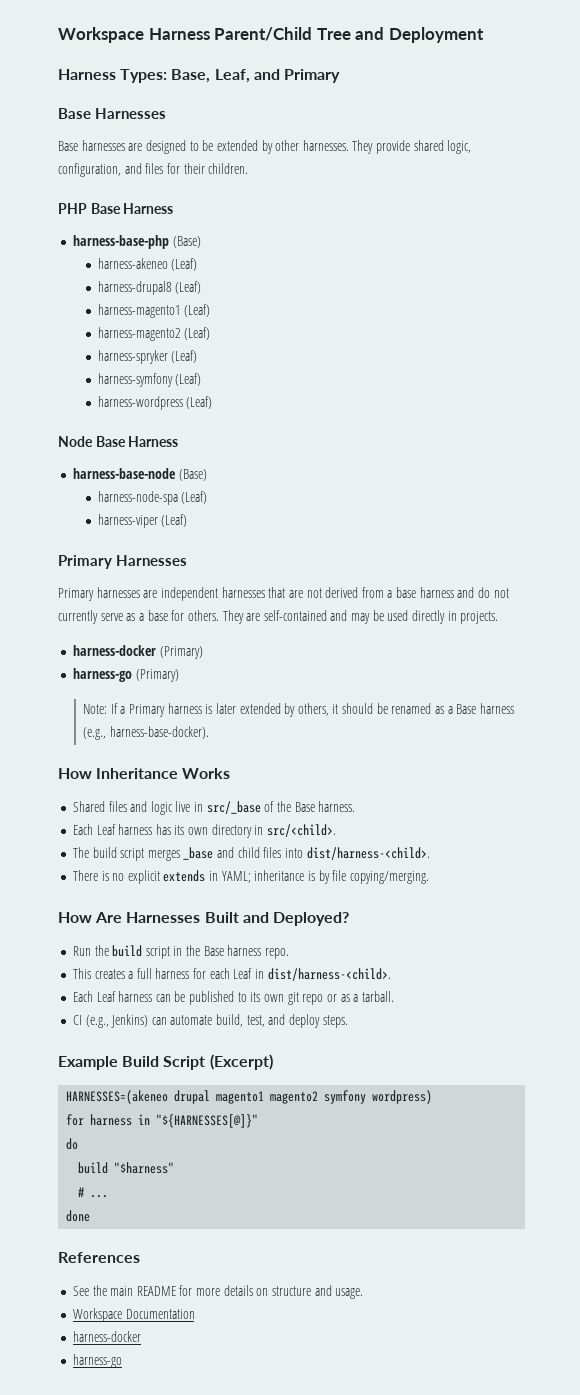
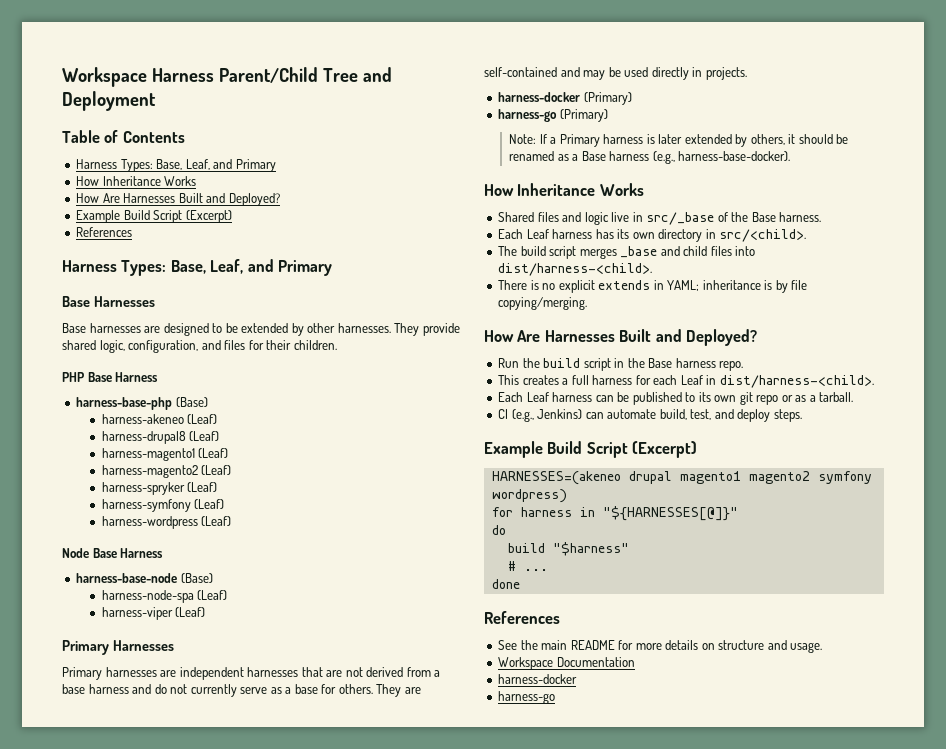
(484, 35) none -> [62,130,185,143] [76,159,276,172] [76,176,197,186] [76,193,280,206] [76,210,232,223] [76,227,133,237] // Table of Contents // Harness Types: Base, Leaf, and Primary // How Inheritance Works // How Are Harnesses Built and Deployed? // Example Build Script (Excerpt) // References

